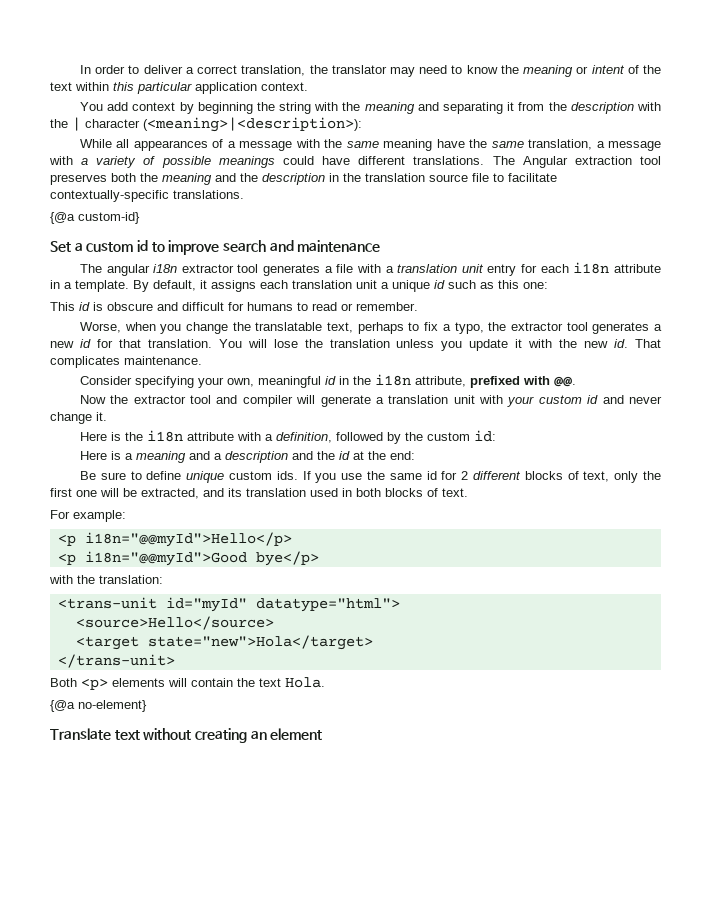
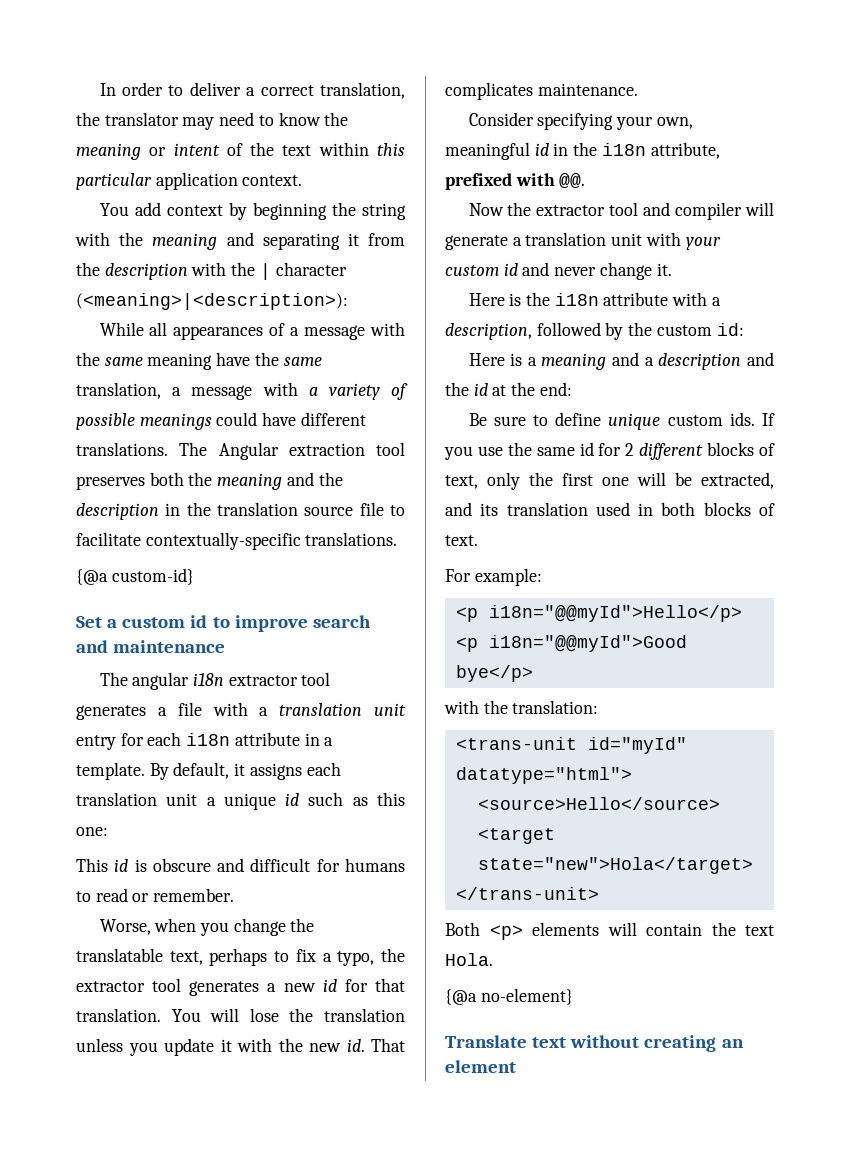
[275,432,332,443] definition, -> [445,323,532,340] description,

